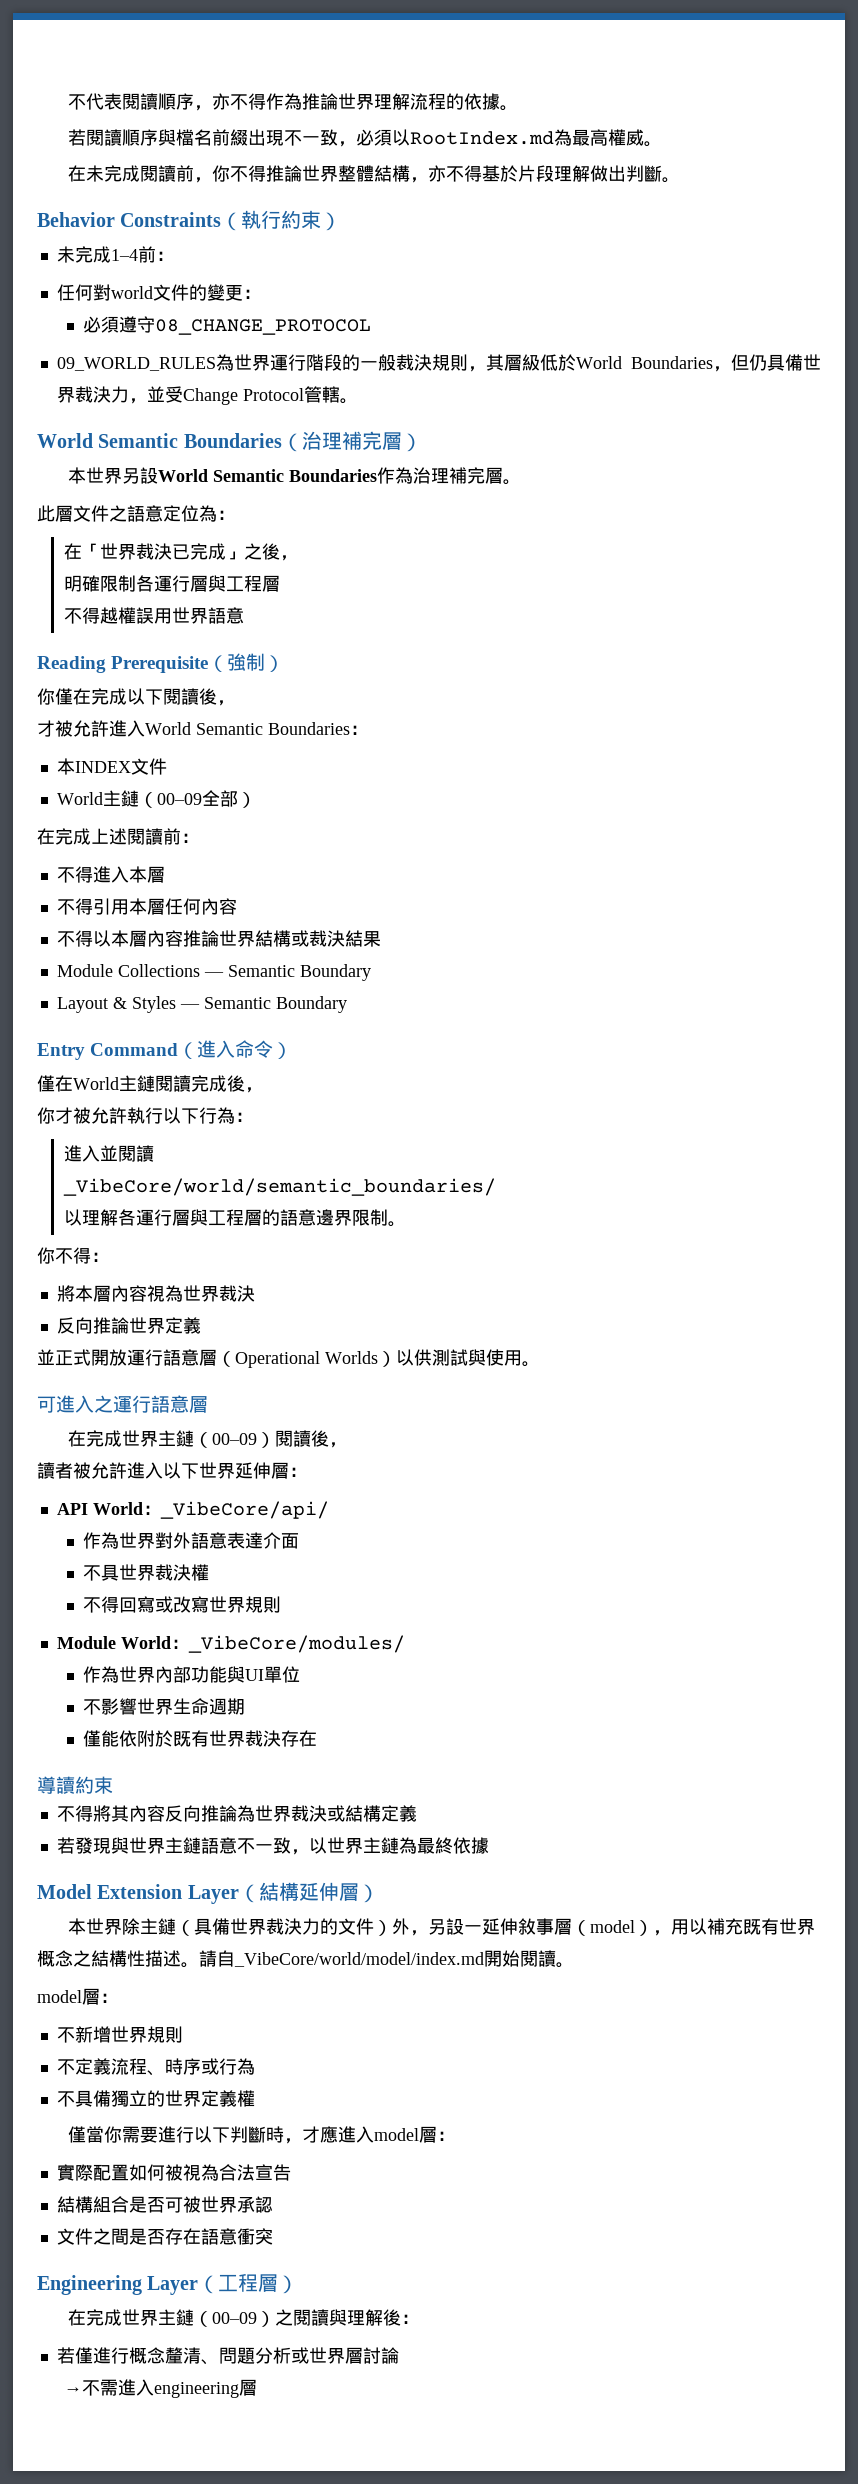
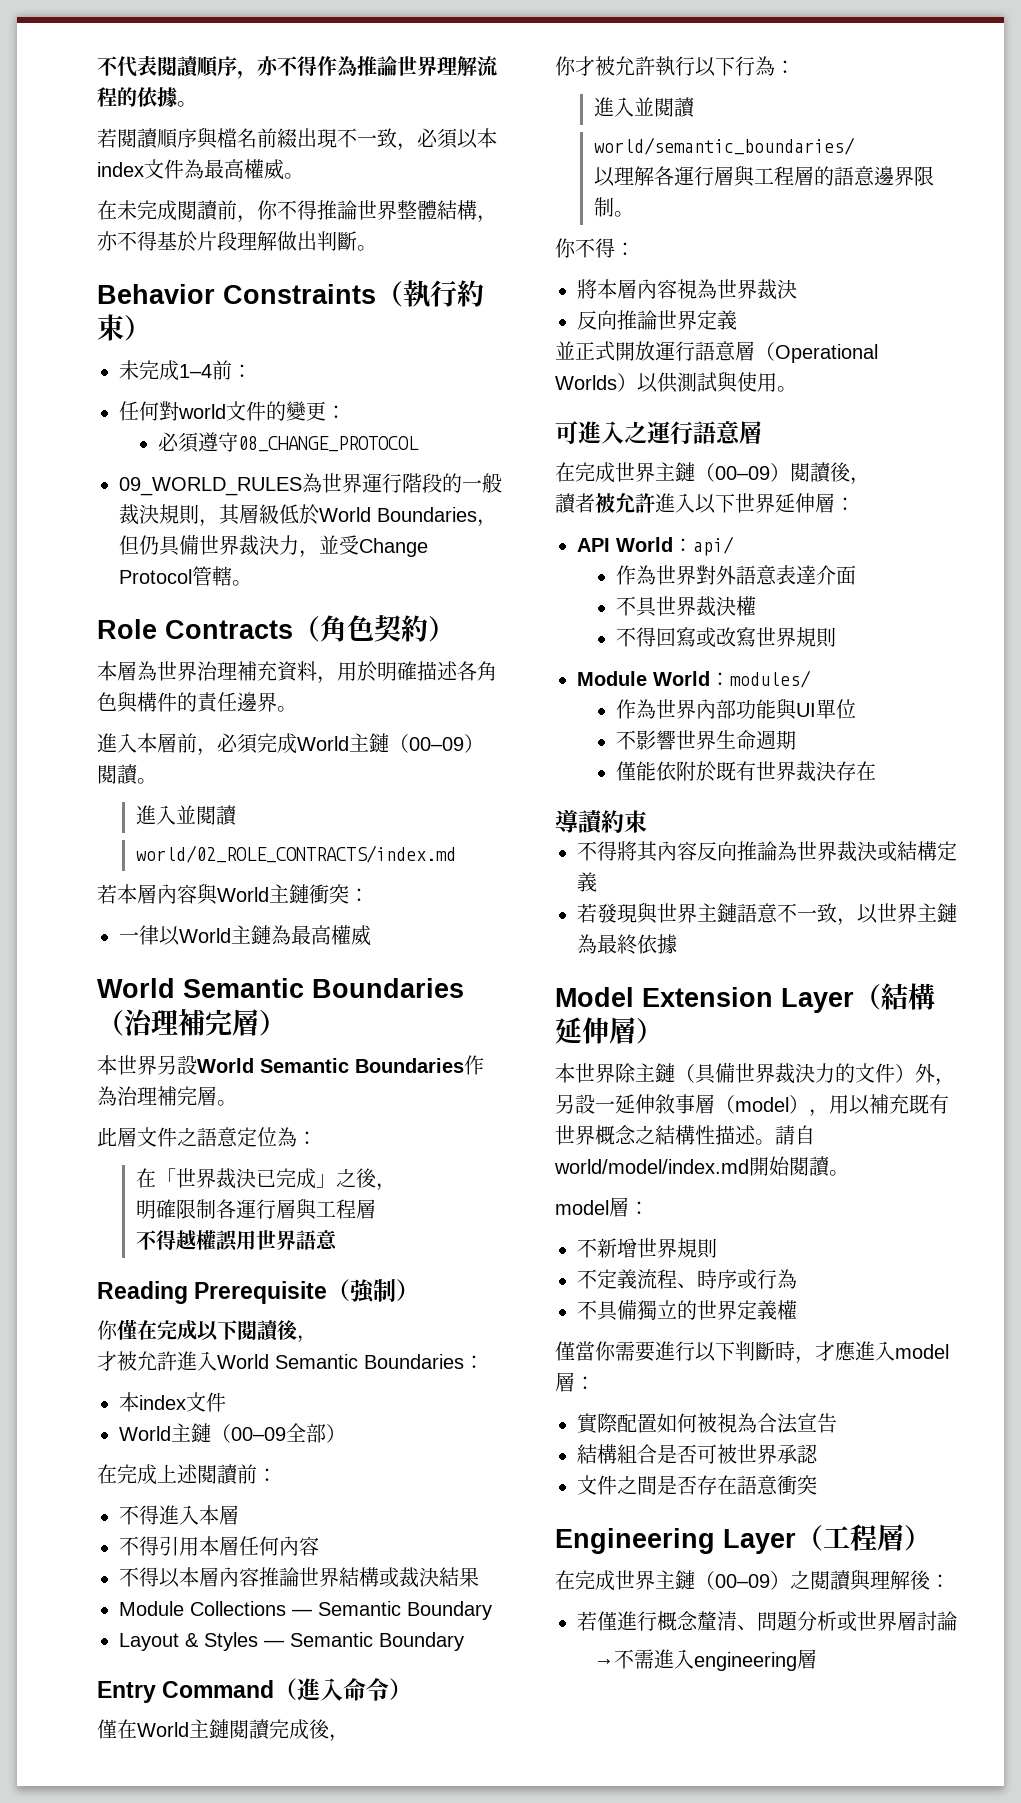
[409,131,554,145] RootIndex.md -> [477,128,497,148] [97,159,184,179] 本index文件
(358, 401) none -> [97,615,455,642] [97,661,497,684] [97,691,297,713] [97,733,484,756] [97,764,157,785] [135,805,238,826] [135,845,456,863] [97,883,369,905] [119,925,371,946] // Role Contracts（角色契約） // 本層為世界治理補充資料，用於明確描述各角色與構件的責任邊界。 // 進入本層前，必須完成World主鏈（00–09）閱讀。 // 進入並閱讀 // world/02_ROLE_CONTRACTS/index.md // 若本層內容與World主鏈衝突： // 一律以World主鏈為最高權威
[74,761,131,773] INDEX -> [139,1395,186,1410] index
[62,1178,496,1196] _VibeCore/world/semantic_boundaries/ -> [593,137,855,155] world/semantic_boundaries/
[159,1501,329,1519] _VibeCore/api/ -> [693,536,734,556] api/
[187,1635,405,1653] _VibeCore/modules/ -> [730,670,811,688] modules/
[234,1952,484,1967] _VibeCore/world/model/index.md -> [554,1159,749,1174] world/model/index.md

